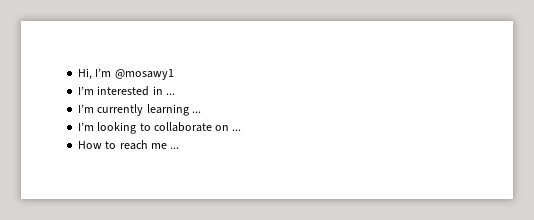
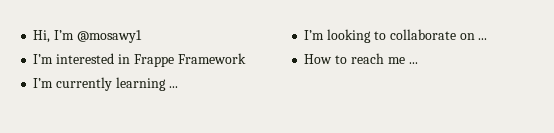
[165,93,175,95] ... -> [133,53,246,67] Frappe Framework

